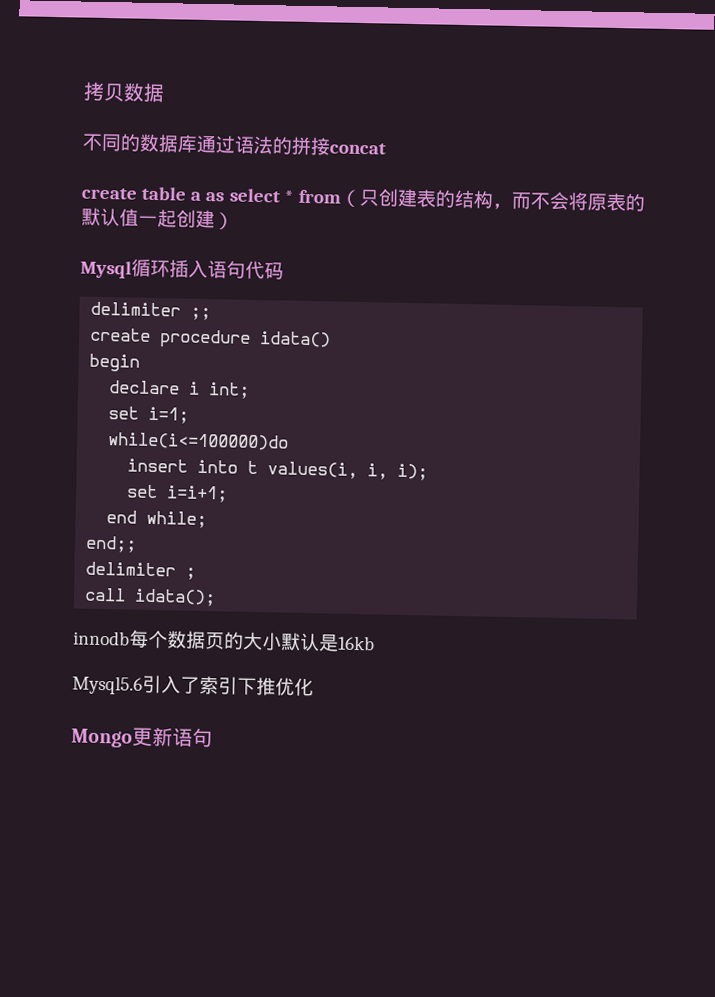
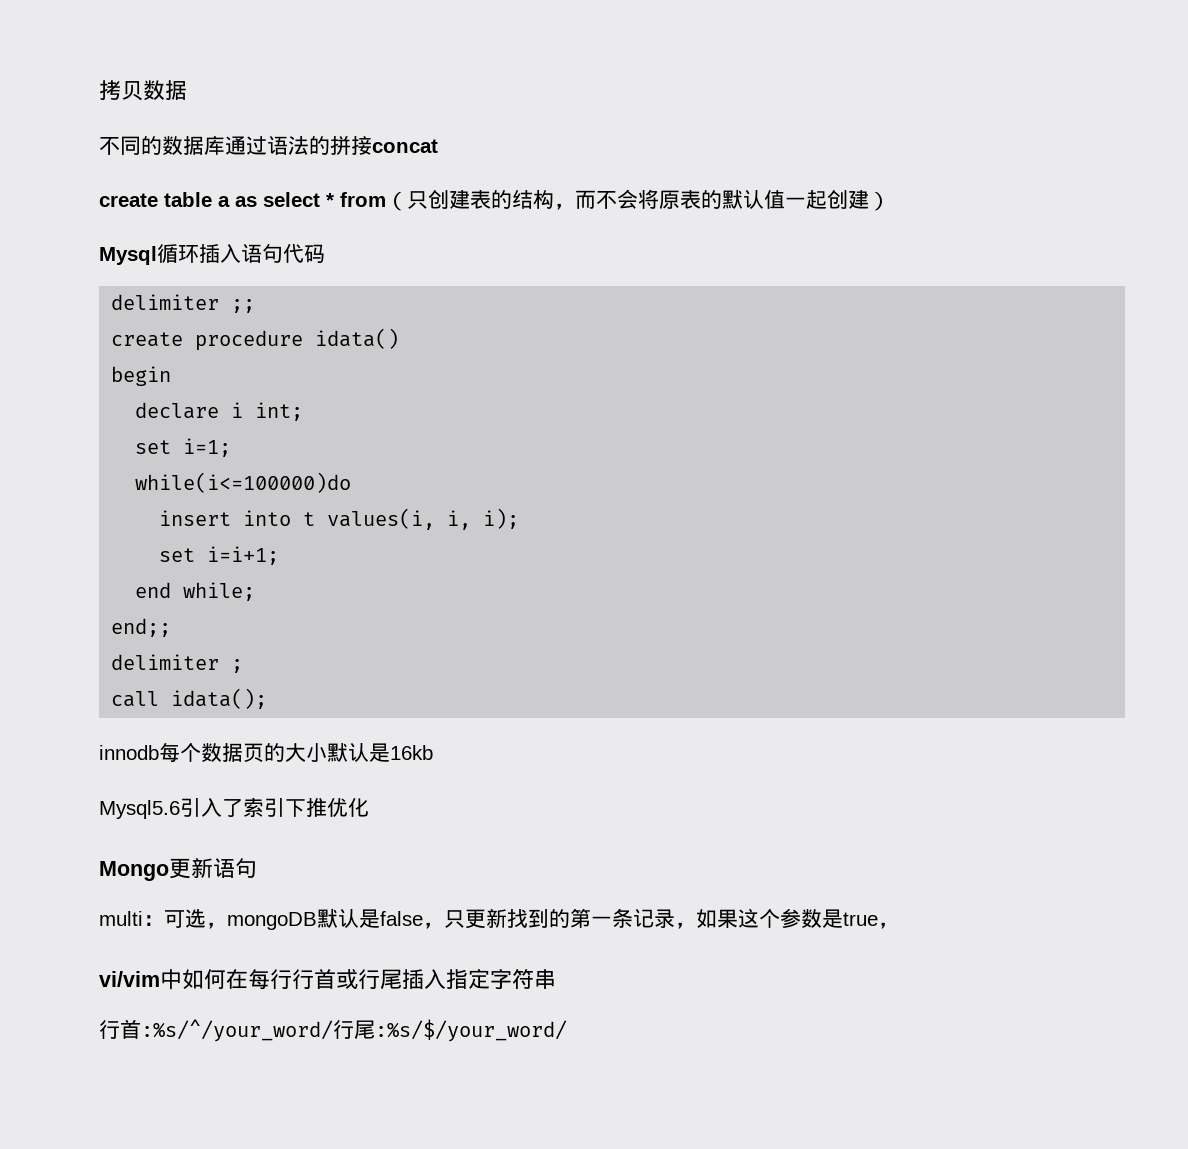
(213, 737) none -> [99,908,899,930] [99,969,556,990] [99,1019,567,1042] // multi：可选，mongoDB默认是false，只更新找到的第一条记录，如果这个参数是true， // vi/vim中如何在每行行首或行尾插入指定字符串 // 行首:%s/^/your_word/行尾:%s/$/your_word/

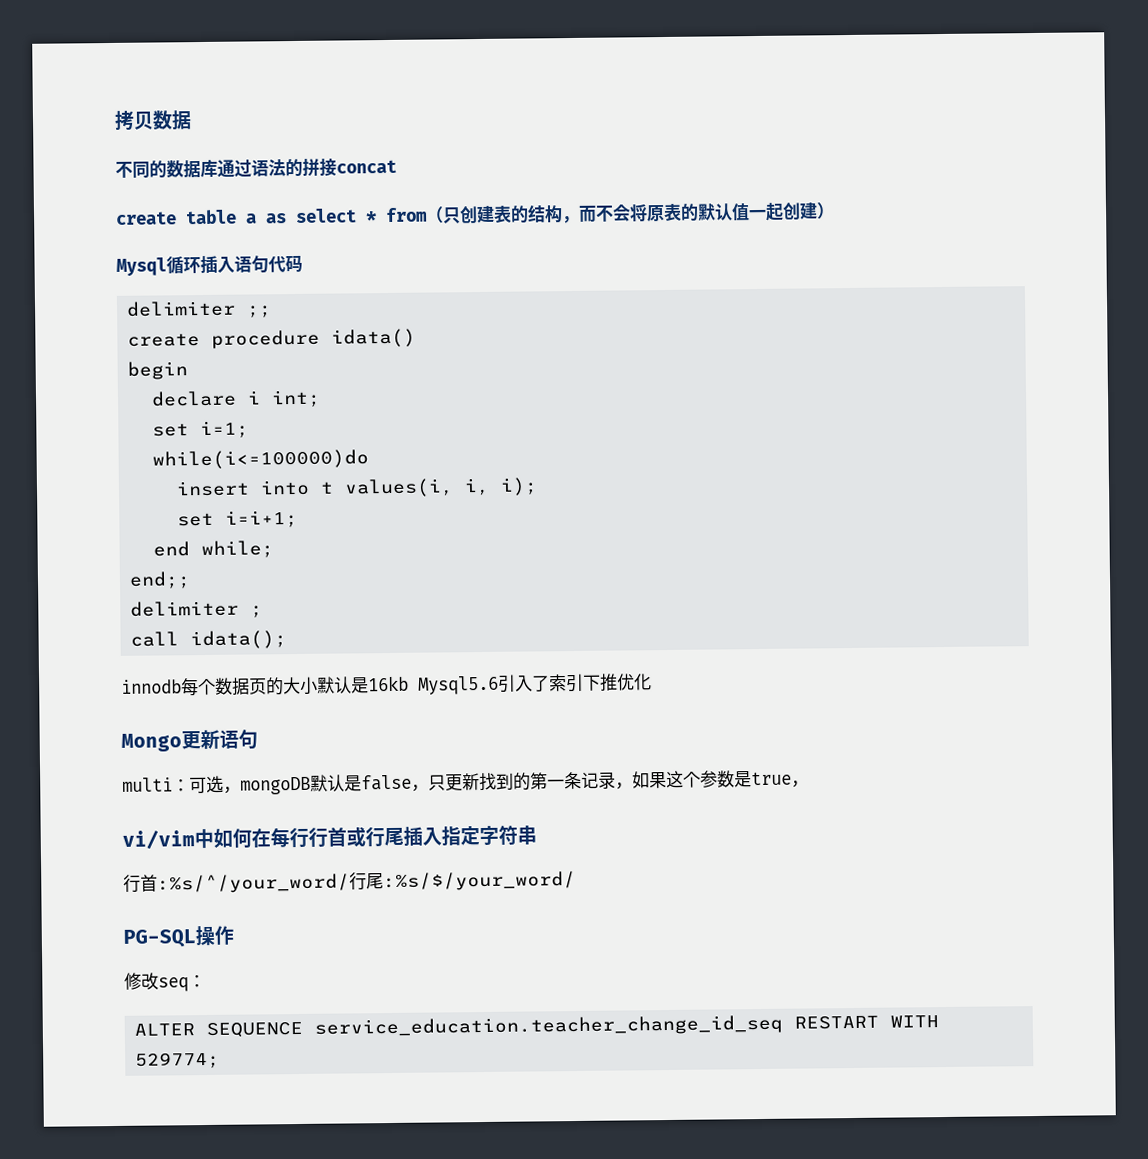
(433, 752) // -> (409, 683) none
(567, 1030) none -> [123,925,234,948] [124,972,206,992] [134,1014,940,1038] [135,1051,221,1069] // PG-SQL操作 // 修改seq： // ALTER SEQUENCE service_education.teacher_change_id_seq RESTART WITH 529774;

